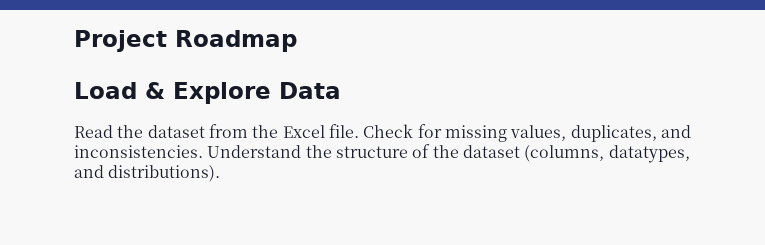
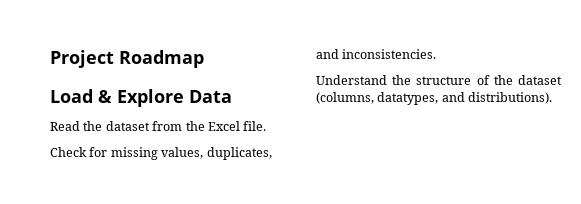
(359, 131) none -> (267, 126) //
(203, 151) none -> (437, 54) //

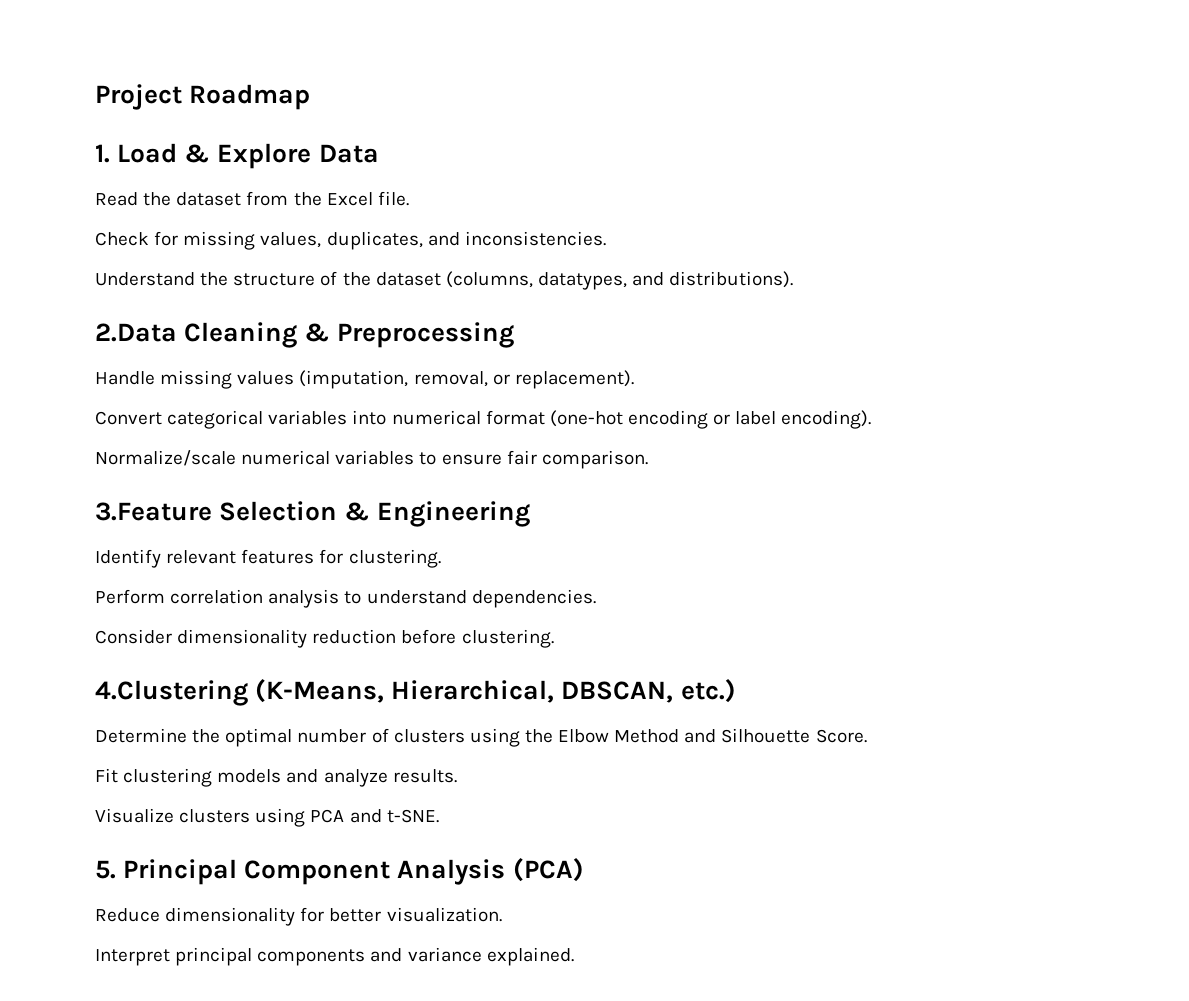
(204, 59) none -> [95,144,110,163] 1.
(553, 98) none -> [95,322,515,348] [95,370,634,389] [95,410,872,429] [95,450,648,469] [95,501,531,527] [95,549,441,568] [95,589,596,608] [95,629,554,648] [95,679,736,706] [95,728,867,747] [95,768,457,787] [95,808,439,827] [95,858,584,885] [95,907,502,926] [95,947,574,966] // 2.Data Cleaning & Preprocessing // Handle missing values (imputation, removal, or replacement). // Convert categorical variables into numerical format (one-hot encoding or label encoding). // Normalize/scale numerical variables to ensure fair comparison. // 3.Feature Selection & Engineering // Identify relevant features for clustering. // Perform correlation analysis to understand dependencies. // Consider dimensionality reduction before clustering. // 4.Clustering (K-Means, Hierarchical, DBSCAN, etc.) // Determine the optimal number of clusters using the Elbow Method and Silhouette Score. // Fit clustering models and analyze results. // Visualize clusters using PCA and t-SNE. // 5. Principal Component Analysis (PCA) // Reduce dimensionality for better visualization. // Interpret principal components and variance explained.

